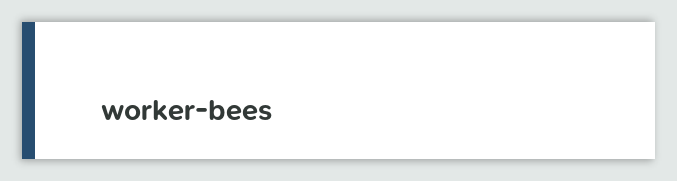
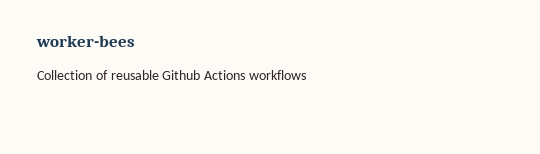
(272, 110) none -> [37,70,306,80] // Collection of reusable Github Actions workflows

